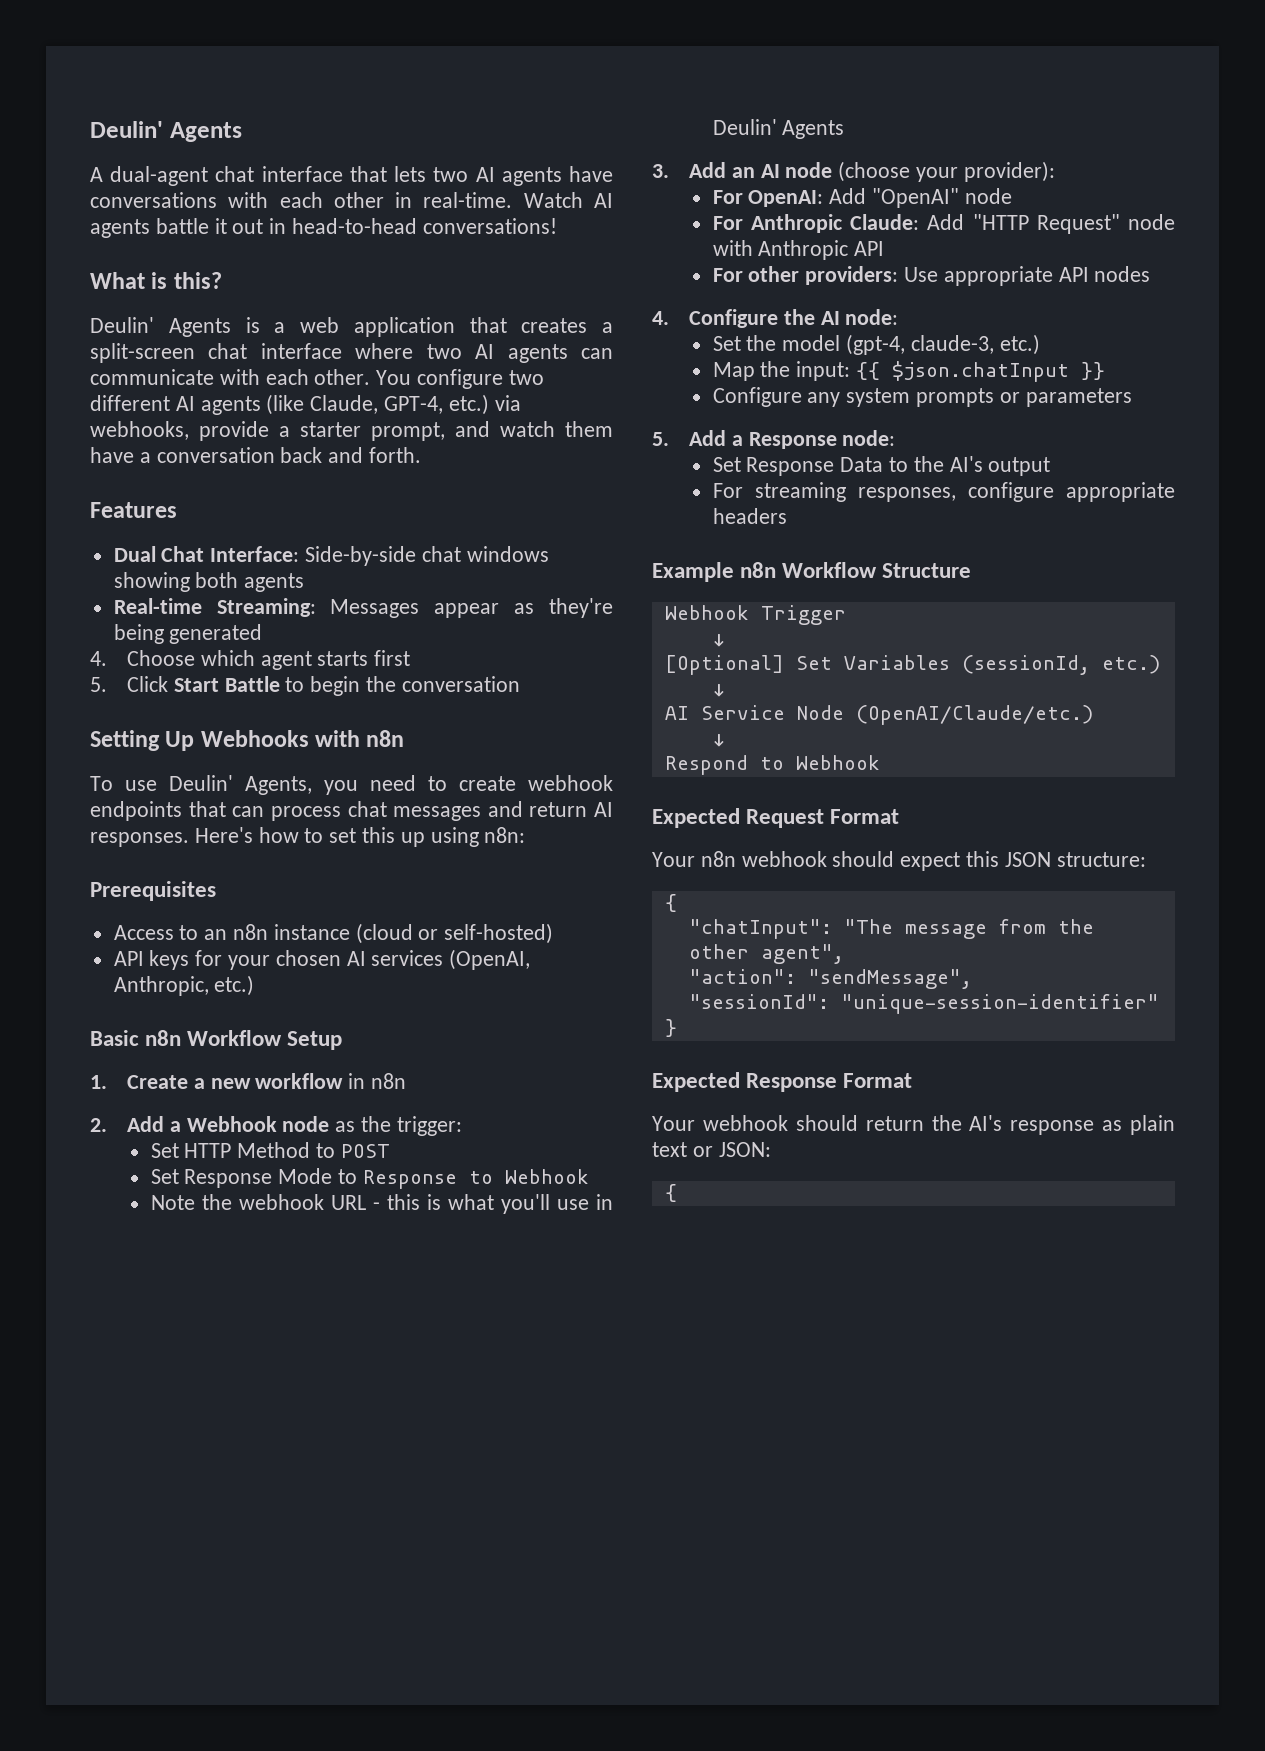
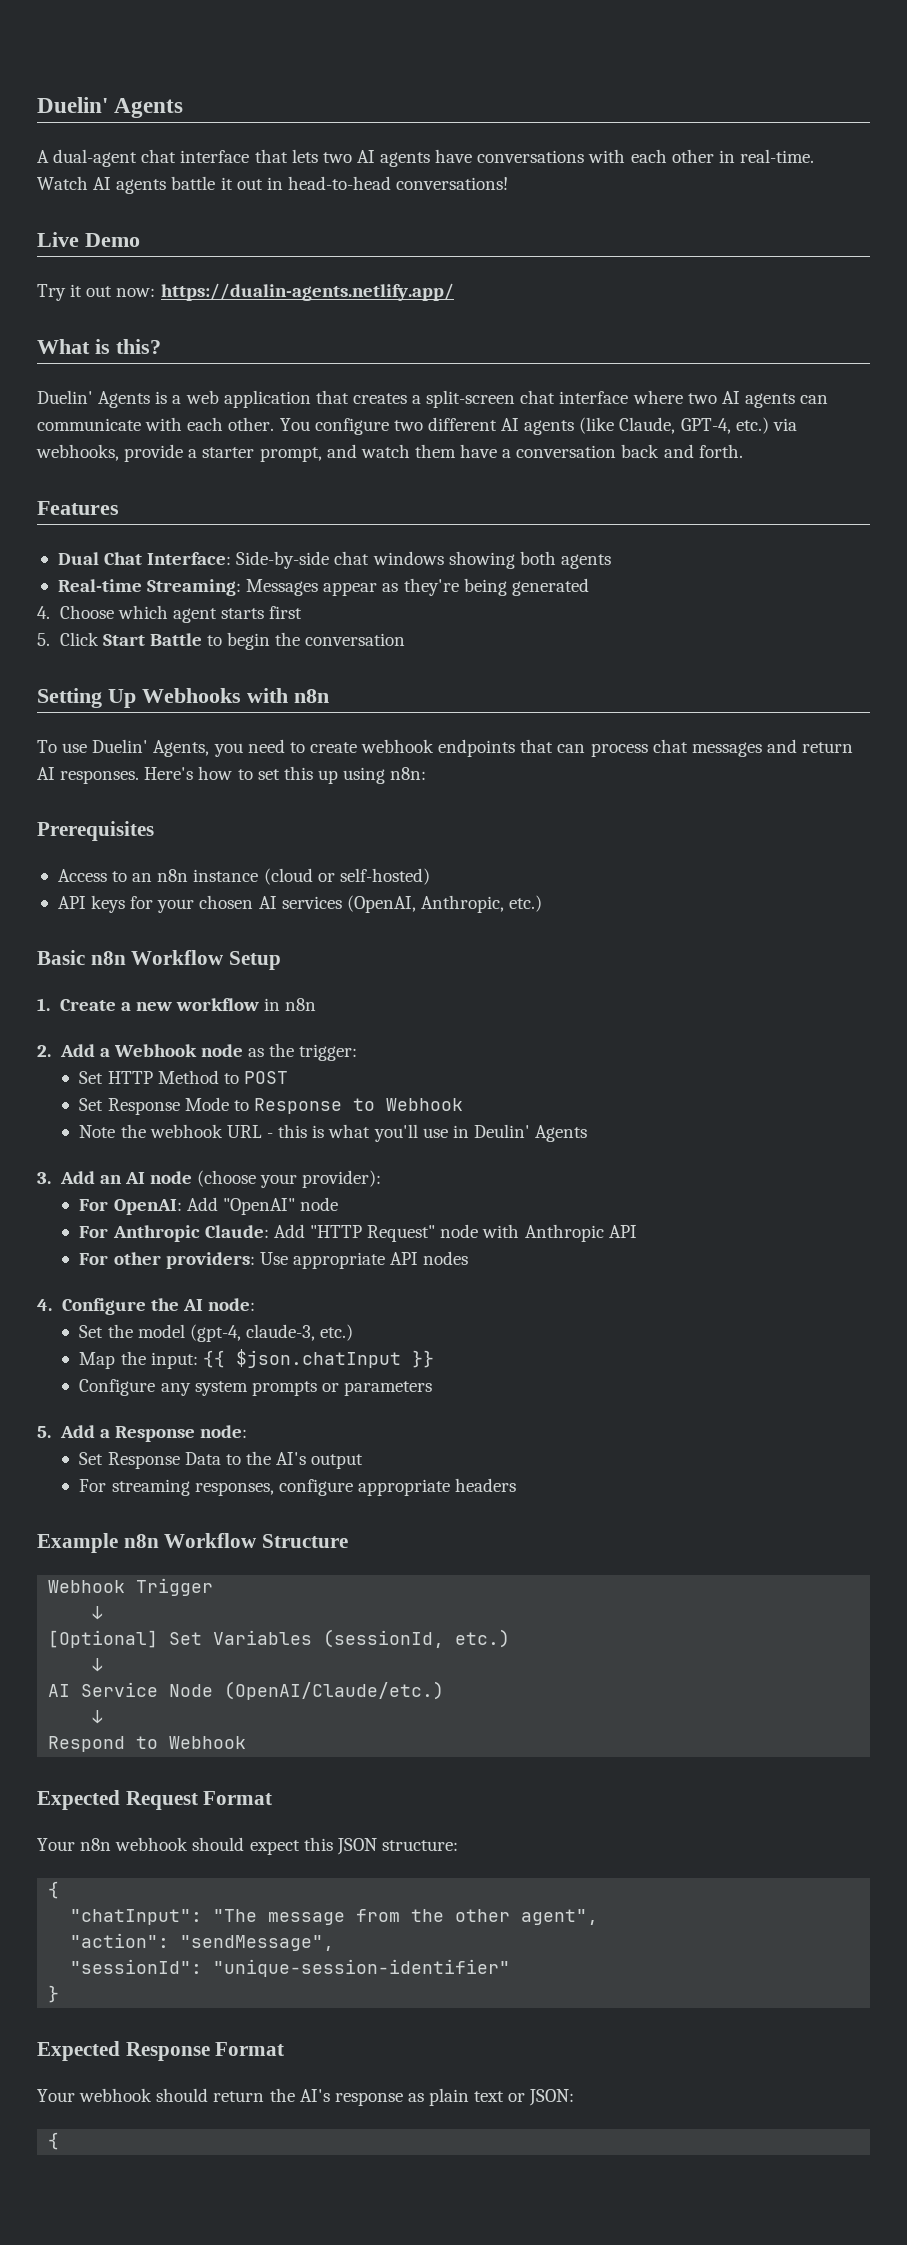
[90,121,163,138] Deulin' -> [37,97,108,113] Duelin'
(557, 226) none -> [37,232,140,247] [37,283,454,301] // Live Demo // Try it out now: https://dualin-agents.netlify.app/
[90,317,154,333] Deulin' -> [37,390,93,404] Duelin'
[169,775,233,791] Deulin' -> [92,739,149,753] Duelin'

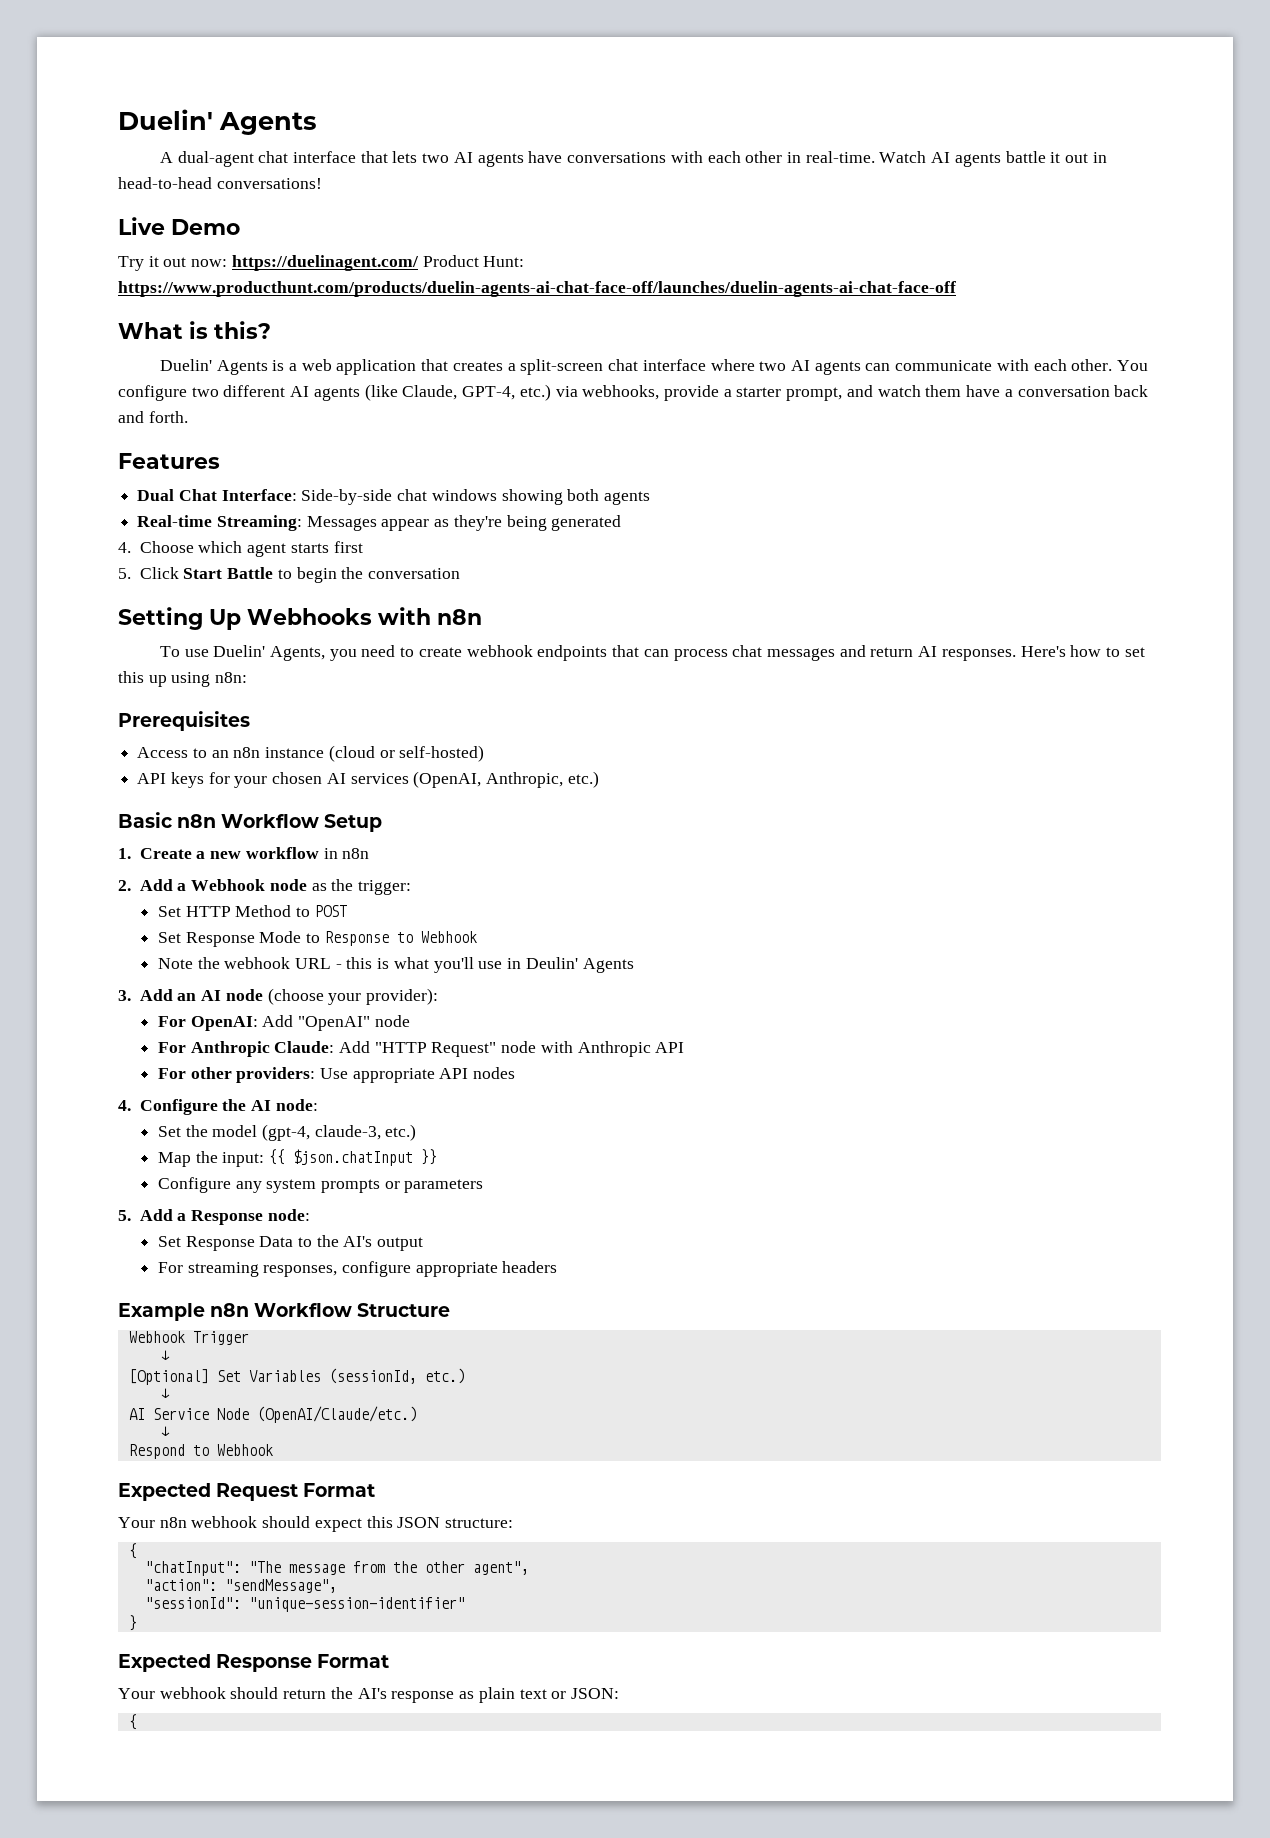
[160,283,454,301] https://dualin-agents.netlify.app/ -> [231,255,525,271] [118,281,956,297] https://duelinagent.com/ Product Hunt: https://www.producthunt.com/products/duelin-agents-ai-chat-face-off/launches/duelin-agents-ai-chat-face-off

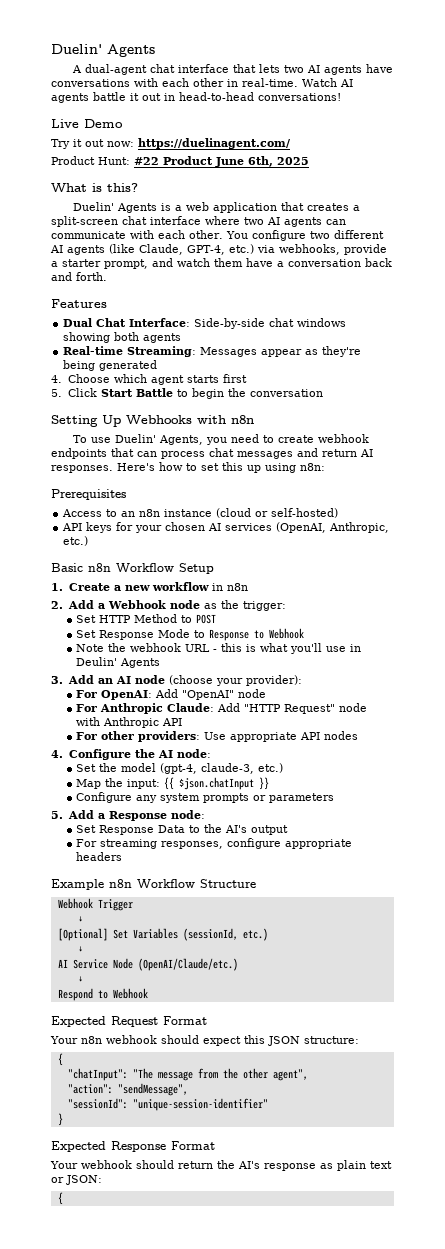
(419, 263) none -> (291, 143) //
[118,281,956,297] https://www.producthunt.com/products/duelin-agents-ai-chat-face-off/launches/duelin-agents-ai-chat-face-off -> [134,156,309,167] #22 Product June 6th, 2025

